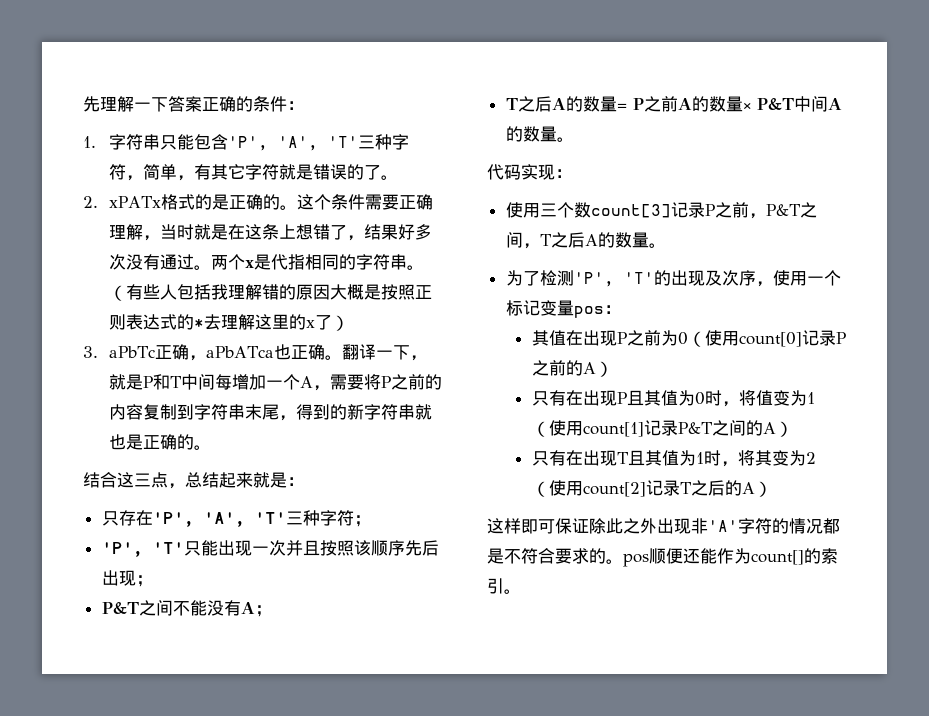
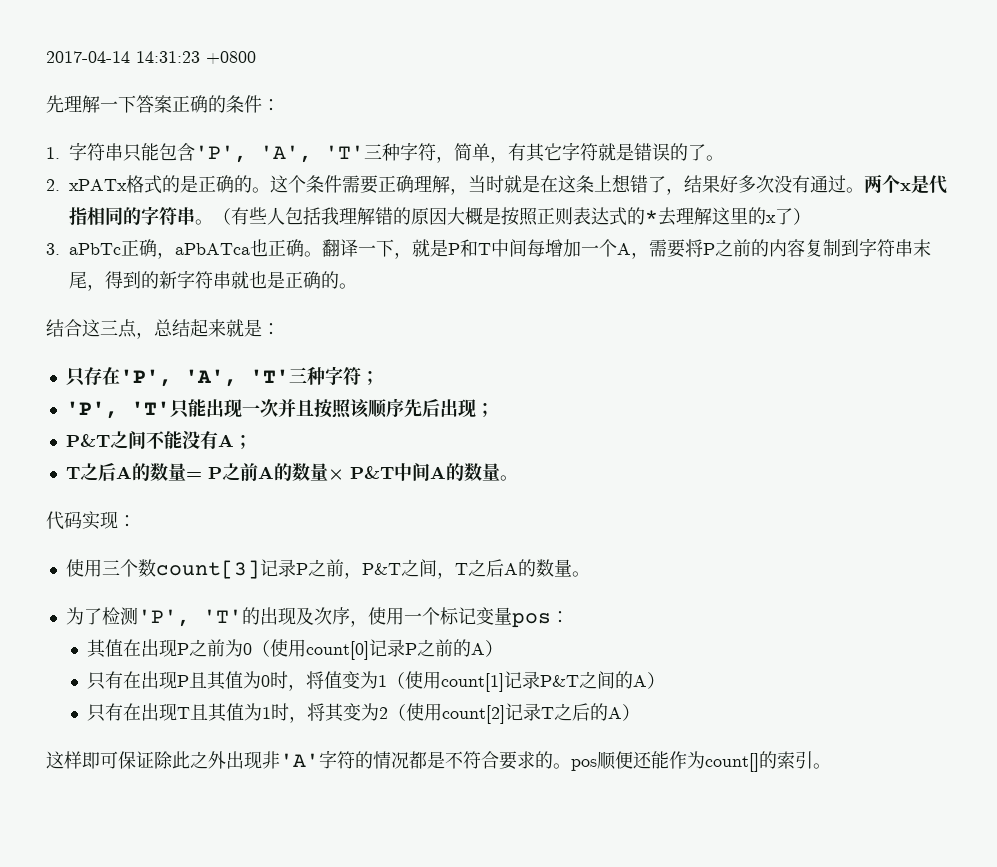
(83, 104) none -> [46,51,256,64] 2017-04-14 14:31:23 +0800 //

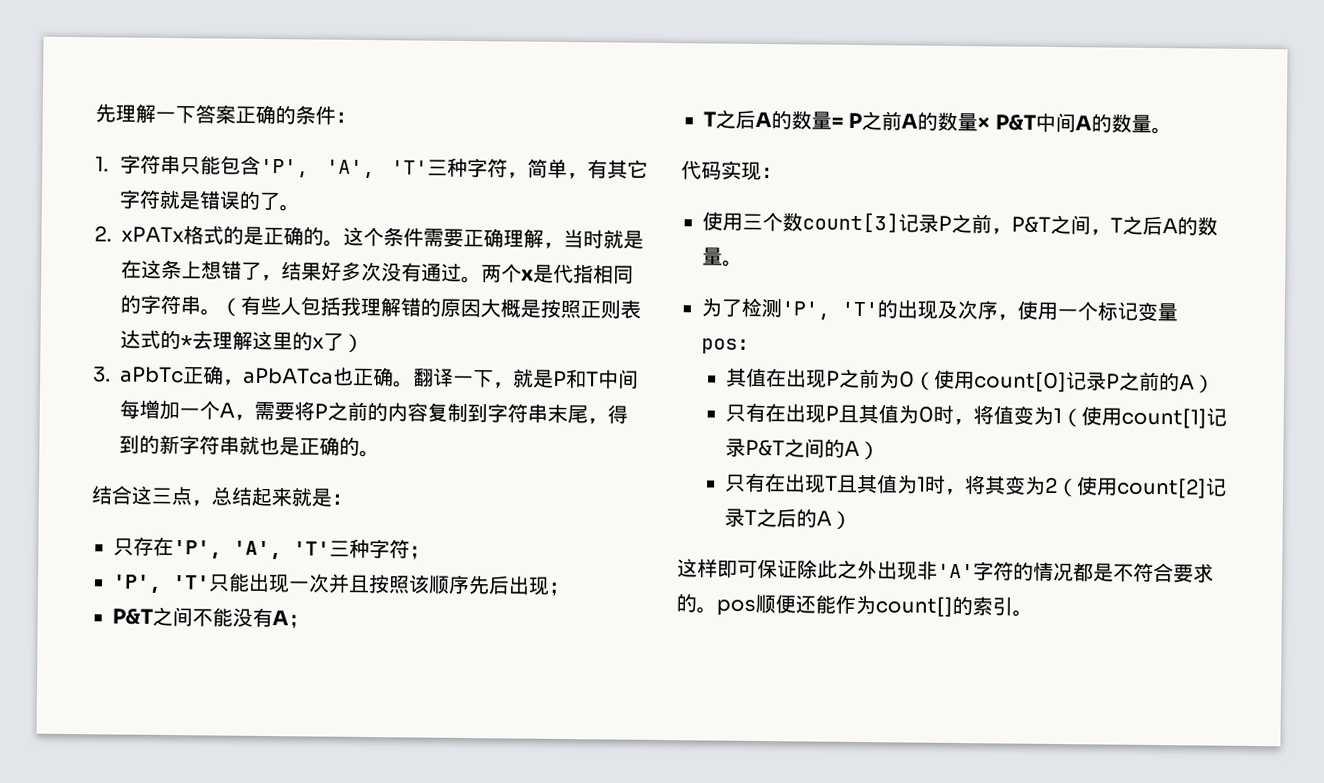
[46,51,256,64] 2017-04-14 14:31:23 +0800 // -> (95, 113) none

